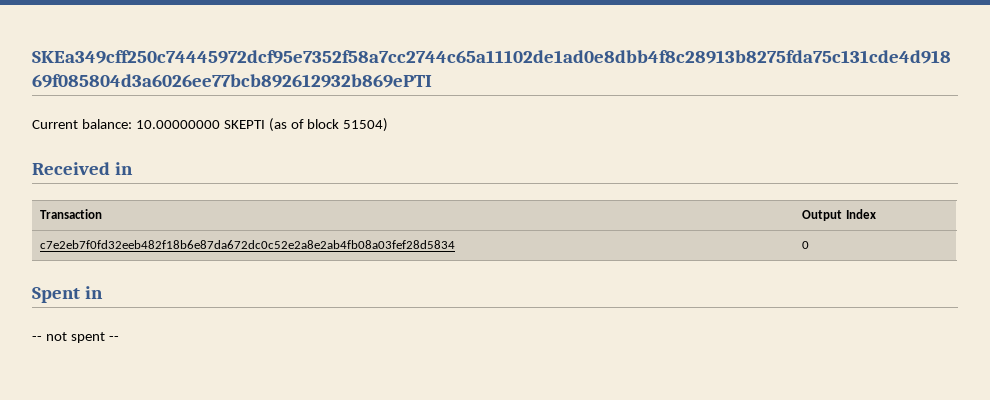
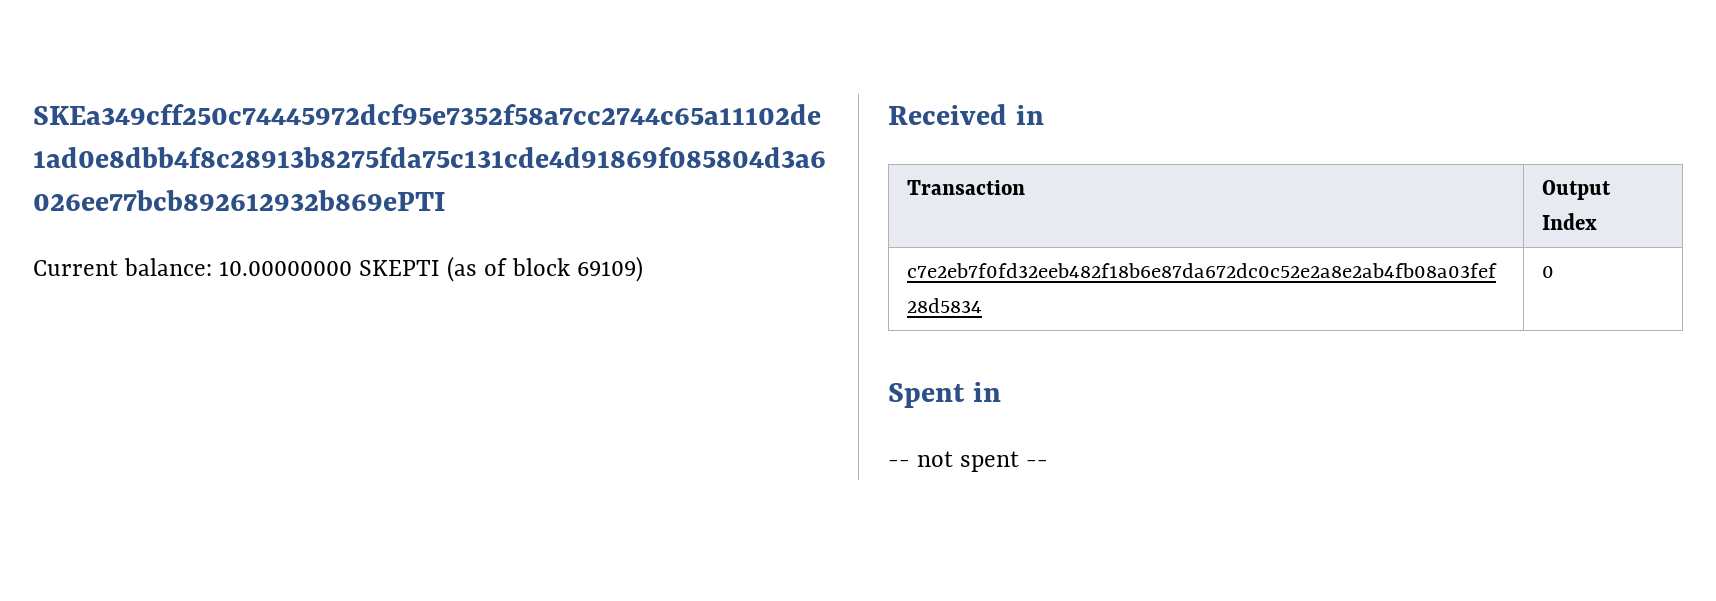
[343,118,389,132] 51504) -> [577,256,644,282] 69109)

